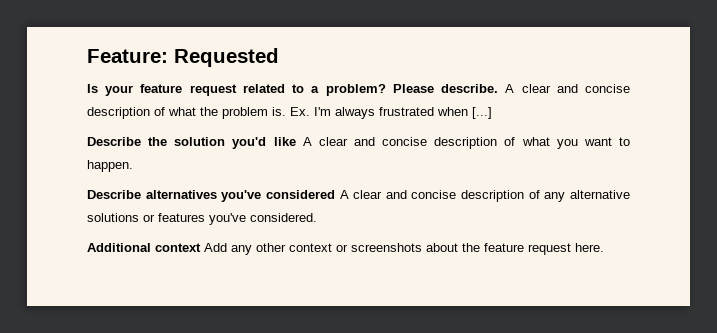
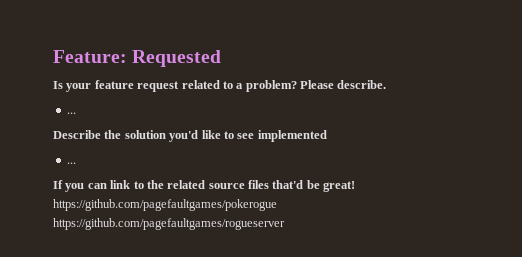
[505,84,630,93] [87,107,492,119] A clear and concise description of what the problem is. Ex. I'm always frustrated when [...] -> [66,112,76,114] // ...
[302,137,631,149] [87,160,133,172] [87,190,630,202] [87,213,317,225] [87,243,604,255] A clear and concise description of what you want to happen. // Describe alternatives you've considered A clear and concise description of any alternative solutions or features you've considered. // Additional context Add any other context or screenshots about the feature request here. -> [223,130,327,142] [66,162,76,164] [53,180,356,192] [53,199,277,211] [53,218,285,230] to see implemented // ... // If you can link to the related source files that'd be great! https://github.com/pagefaultgames/pokerogue https://github.com/pagefaultgames/rogueserver

